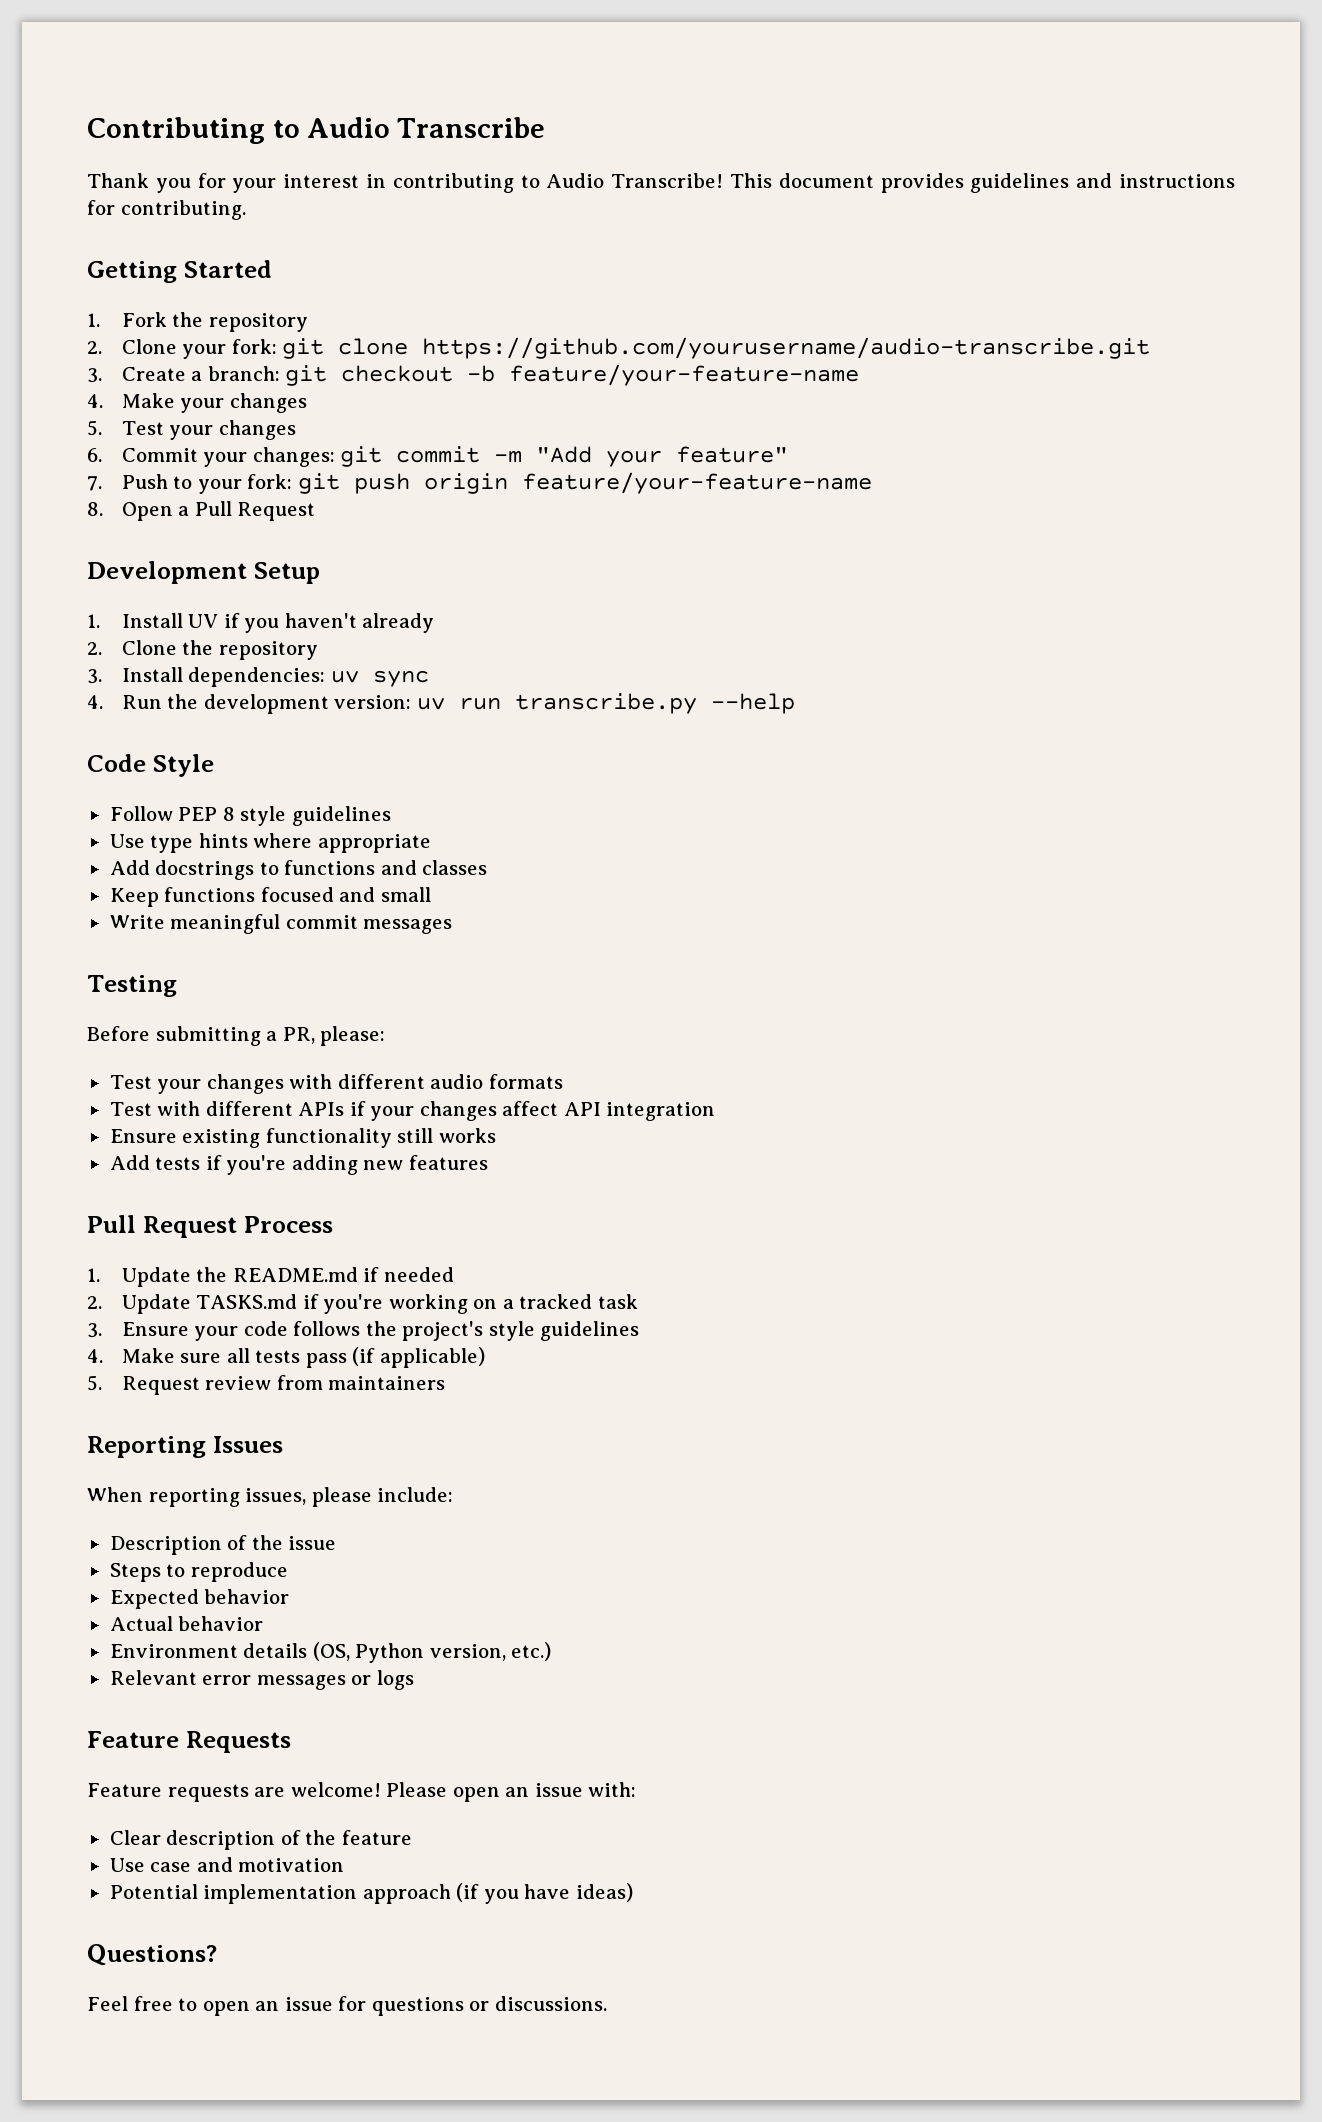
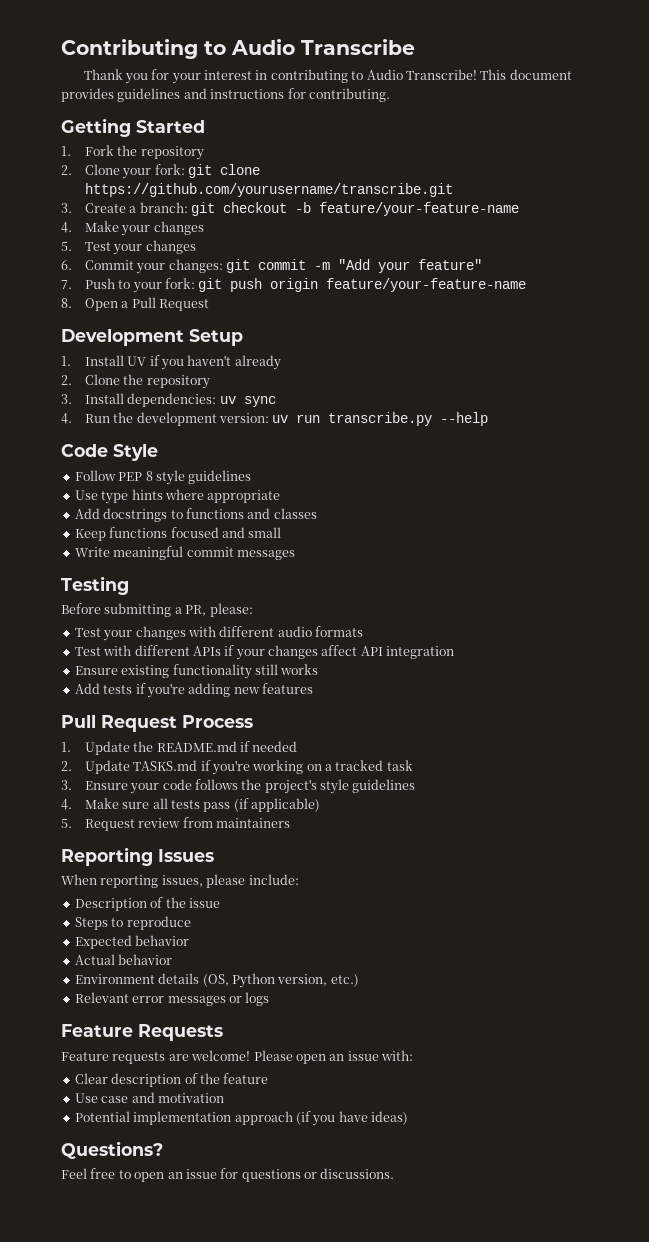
[422,337,1151,359] https://github.com/yourusername/audio-transcribe.git -> [84,183,453,197] https://github.com/yourusername/transcribe.git

